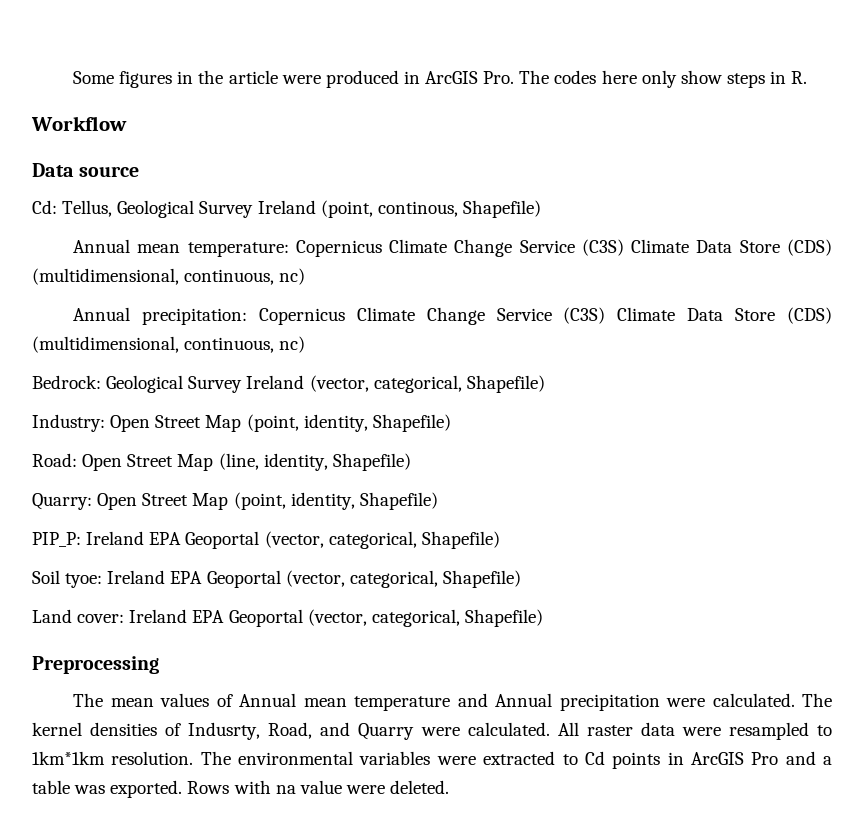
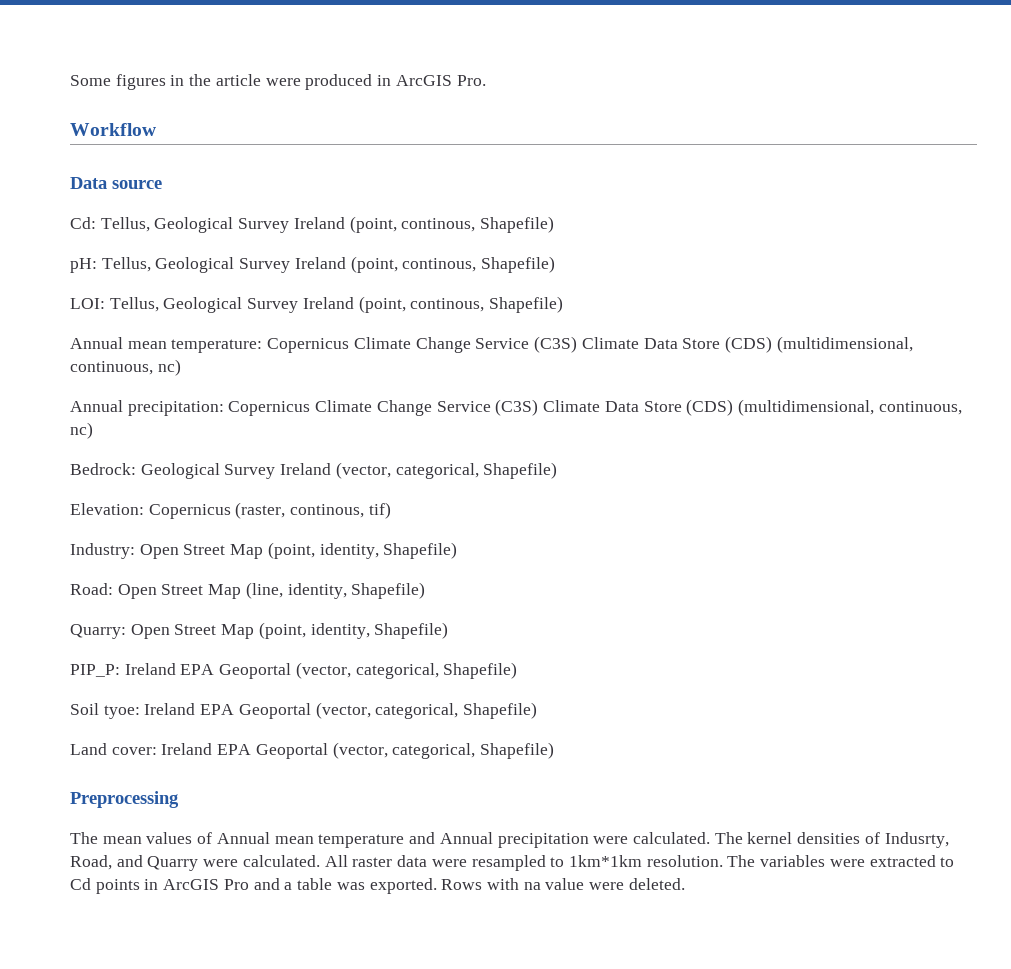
[519,70,808,88] The codes here only show steps in R. -> (486, 80) none
(541, 209) none -> [70,256,556,273] [70,296,564,313] // pH: Tellus, Geological Survey Ireland (point, continous, Shapefile) // LOI: Tellus, Geological Survey Ireland (point, continous, Shapefile)
(545, 384) none -> [70,502,391,519] // Elevation: Copernicus (raster, continous, tif)
[238,751,354,765] environmental -> (756, 861) none

